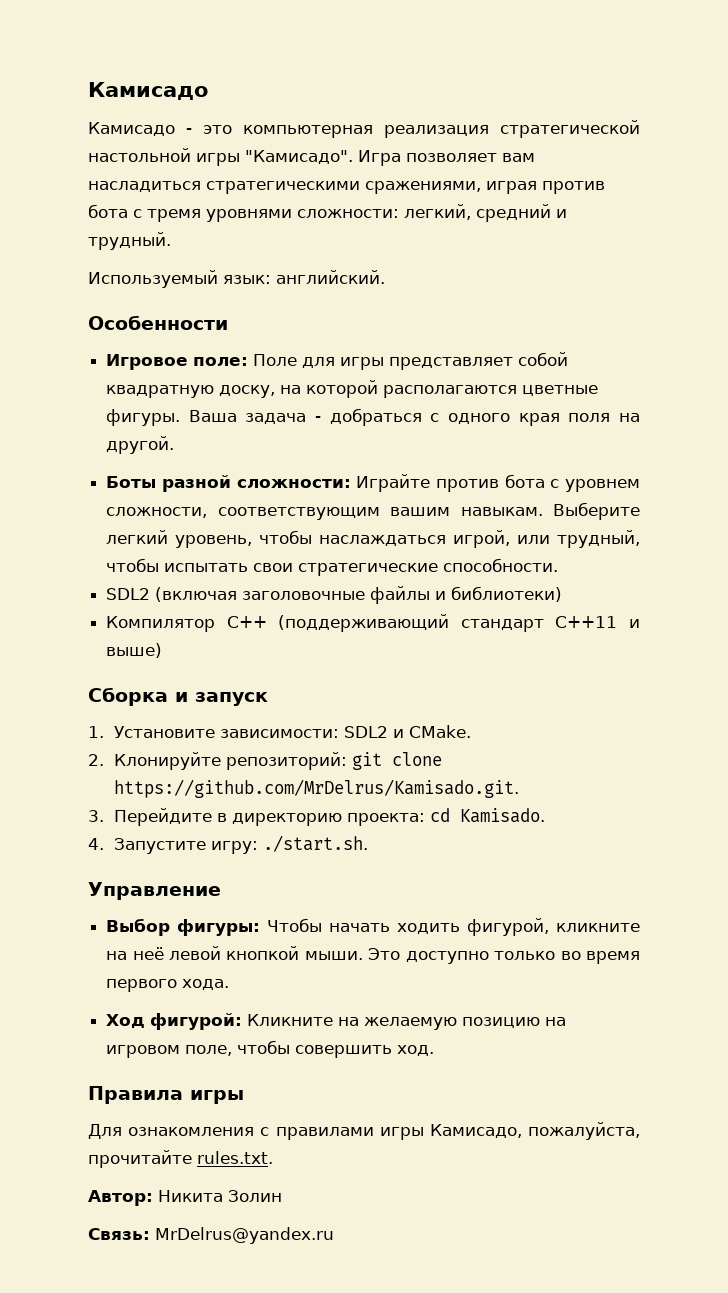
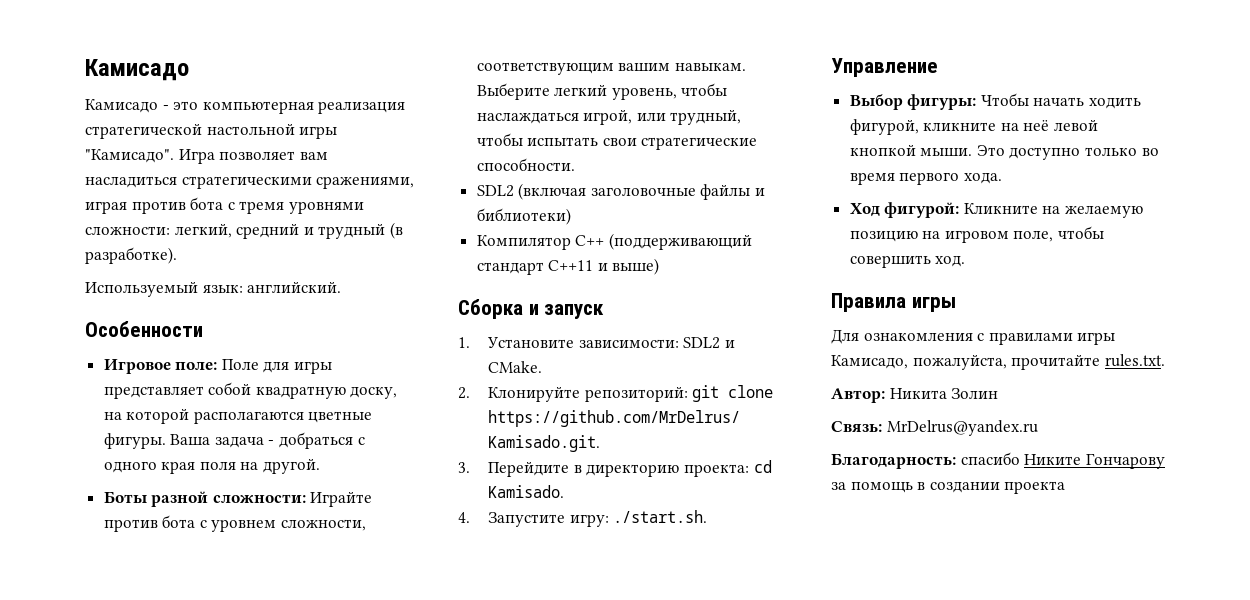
[88,232,171,250] трудный. -> [318,222,403,239] [85,247,177,264] трудный (в разработке).
(334, 1235) none -> [831,452,1165,469] [831,481,1066,494] // Благодарность: спасибо Никите Гончарову за помощь в создании проекта

